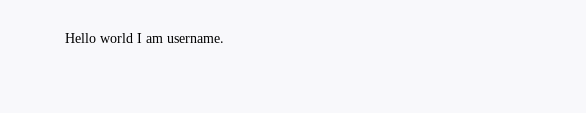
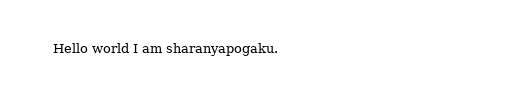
[167,36,224,43] username. -> [166,43,278,56] sharanyapogaku.

